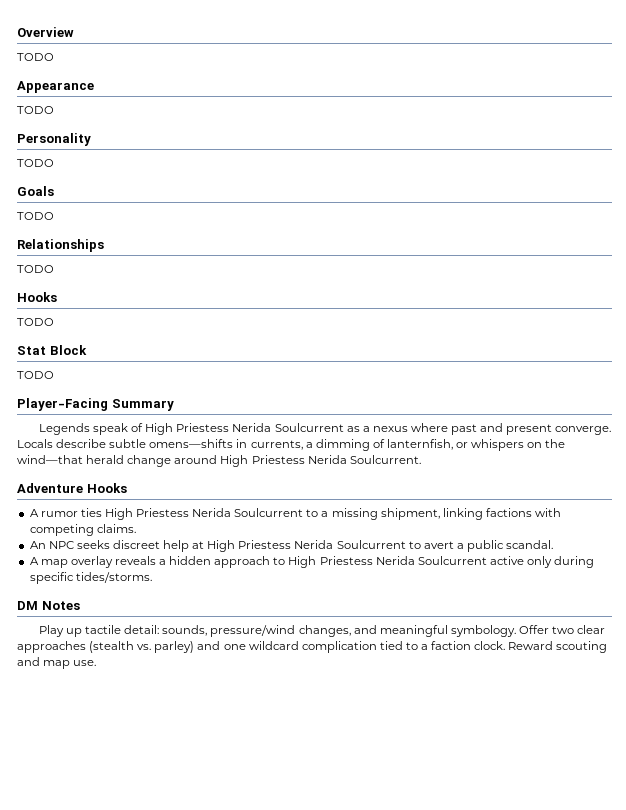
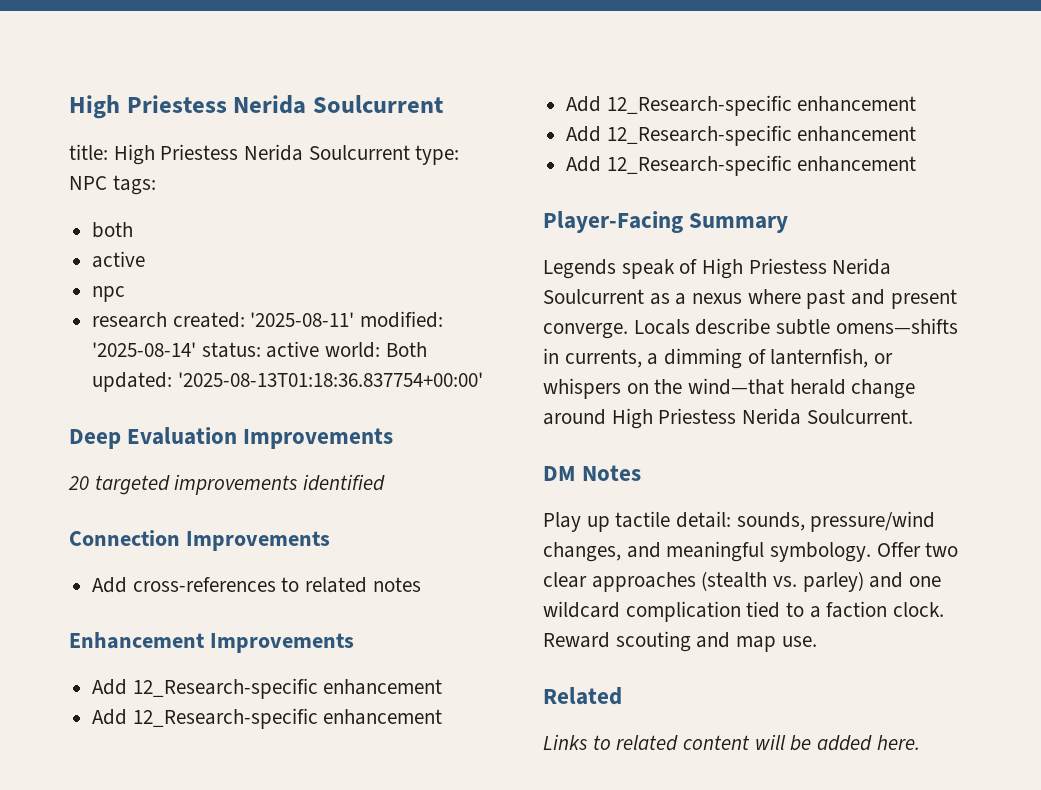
[17,27,74,37] [17,53,54,61] [17,81,94,93] [17,106,54,114] [17,133,91,146] [17,159,54,167] [17,186,54,196] [17,212,54,220] [17,239,104,252] [17,265,54,273] [17,292,57,302] [17,318,54,326] [17,345,87,355] [17,371,54,379] Overview // TODO // Appearance // TODO // Personality // TODO // Goals // TODO // Relationships // TODO // Hooks // TODO // Stat Block // TODO -> [69,95,443,119] [69,144,460,165] [69,175,156,195] [92,222,134,238] [92,251,146,268] [92,286,126,302] [92,311,444,328] [92,341,427,358] [92,372,483,392] [69,427,394,449] [68,474,386,495] [69,530,330,551] [92,577,421,593] [69,632,354,653] [92,678,443,699] [92,708,443,729] [566,95,917,116] [566,125,917,146] [566,155,917,176] High Priestess Nerida Soulcurrent // title: High Priestess Nerida Soulcurrent type: NPC tags: // both // active // npc // research created: '2025-08-11' modified: '2025-08-14' status: active world: Both updated: '2025-08-13T01:18:36.837754+00:00' // Deep Evaluation Improvements // 20 targeted improvements identified // Connection Improvements // Add cross-references to related notes // Enhancement Improvements // Add 12_Research-specific enhancement // Add 12_Research-specific enhancement // Add 12_Research-specific enhancement // Add 12_Research-specific enhancement // Add 12_Research-specific enhancement
[17,483,127,493] [29,508,562,520] [29,524,136,536] [29,540,554,552] [29,556,595,568] [29,572,152,584] // Adventure Hooks // A rumor ties High Priestess Nerida Soulcurrent to a missing shipment, linking factions with competing claims. // An NPC seeks discreet help at High Priestess Nerida Soulcurrent to avert a public scandal. // A map overlay reveals a hidden approach to High Priestess Nerida Soulcurrent active only during specific tides/storms. -> (913, 416) none
(97, 663) none -> [543,687,622,705] [543,734,920,751] // Related // Links to related content will be added here.

